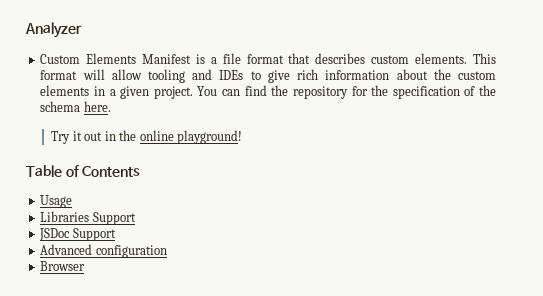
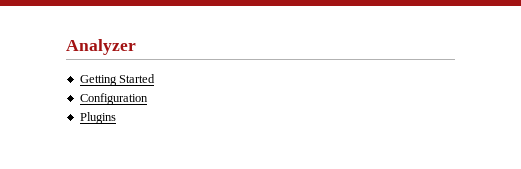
[40,53,496,64] [40,69,497,83] [40,85,496,99] [40,101,111,112] [51,130,243,144] [26,165,141,177] [40,195,73,208] [40,211,136,225] [39,228,116,241] [40,244,167,258] [40,261,86,271] Custom Elements Manifest is a file format that describes custom elements. This format will allow tooling and IDEs to give rich information about the custom elements in a given project. You can find the repository for the specification of the schema here. // Try it out in the online playground! // Table of Contents // Usage // Libraries Support // JSDoc Support // Advanced configuration // Browser -> [79,74,156,86] [79,93,148,105] [79,112,116,124] Getting Started // Configuration // Plugins

